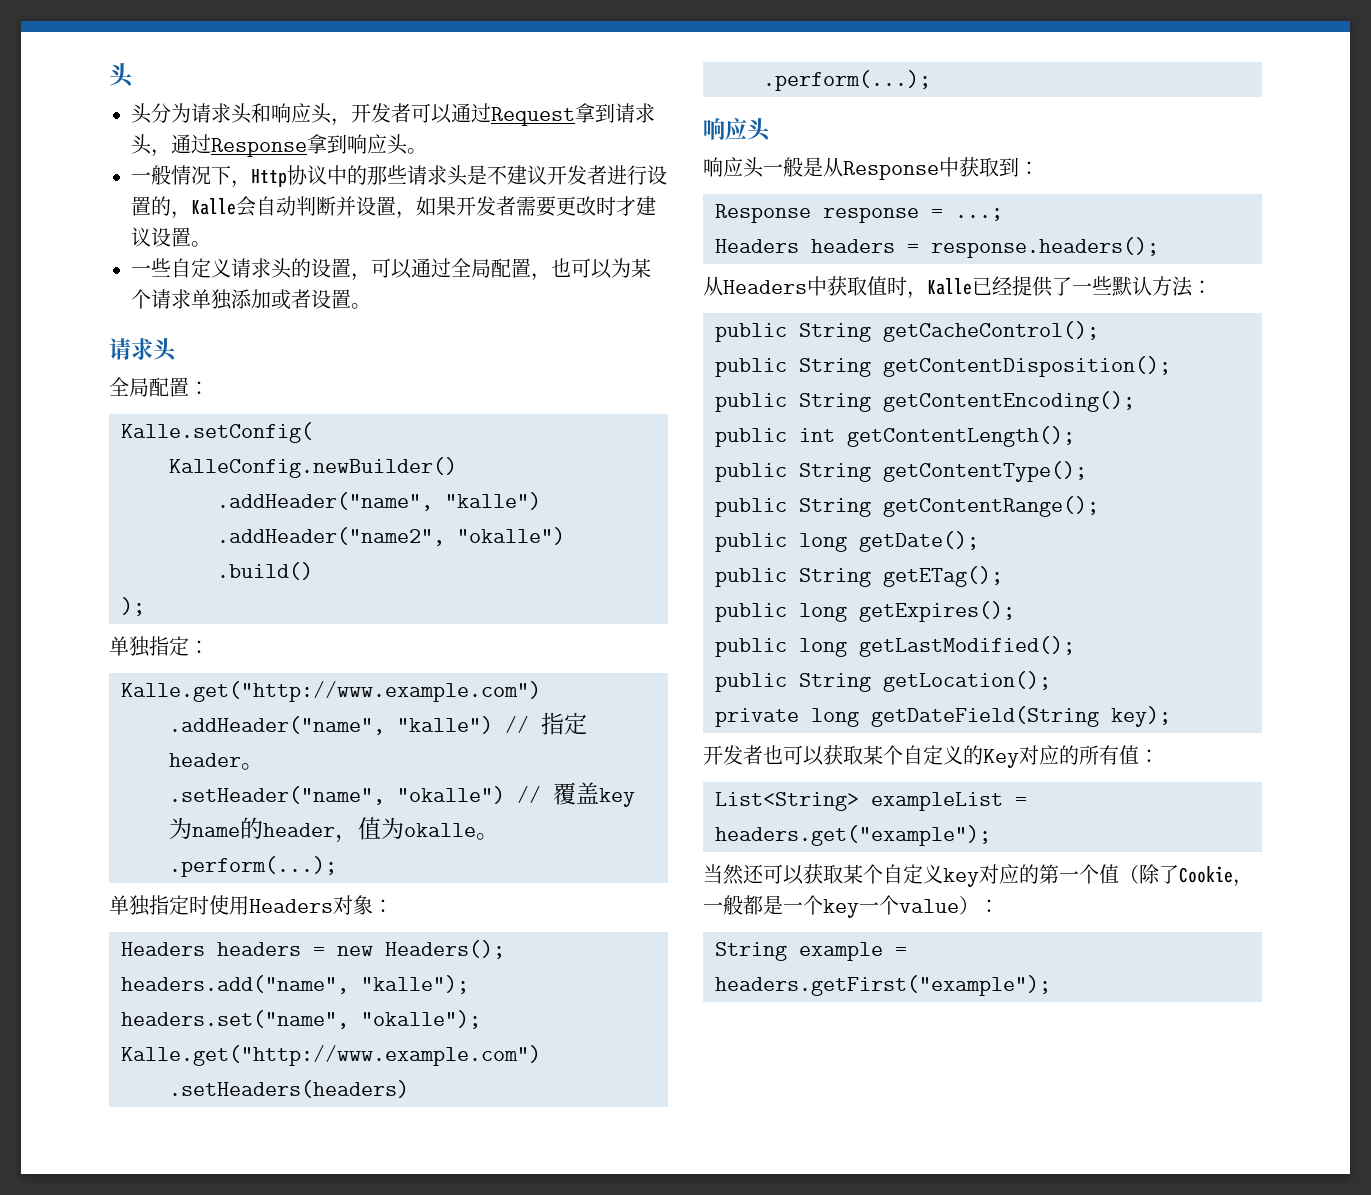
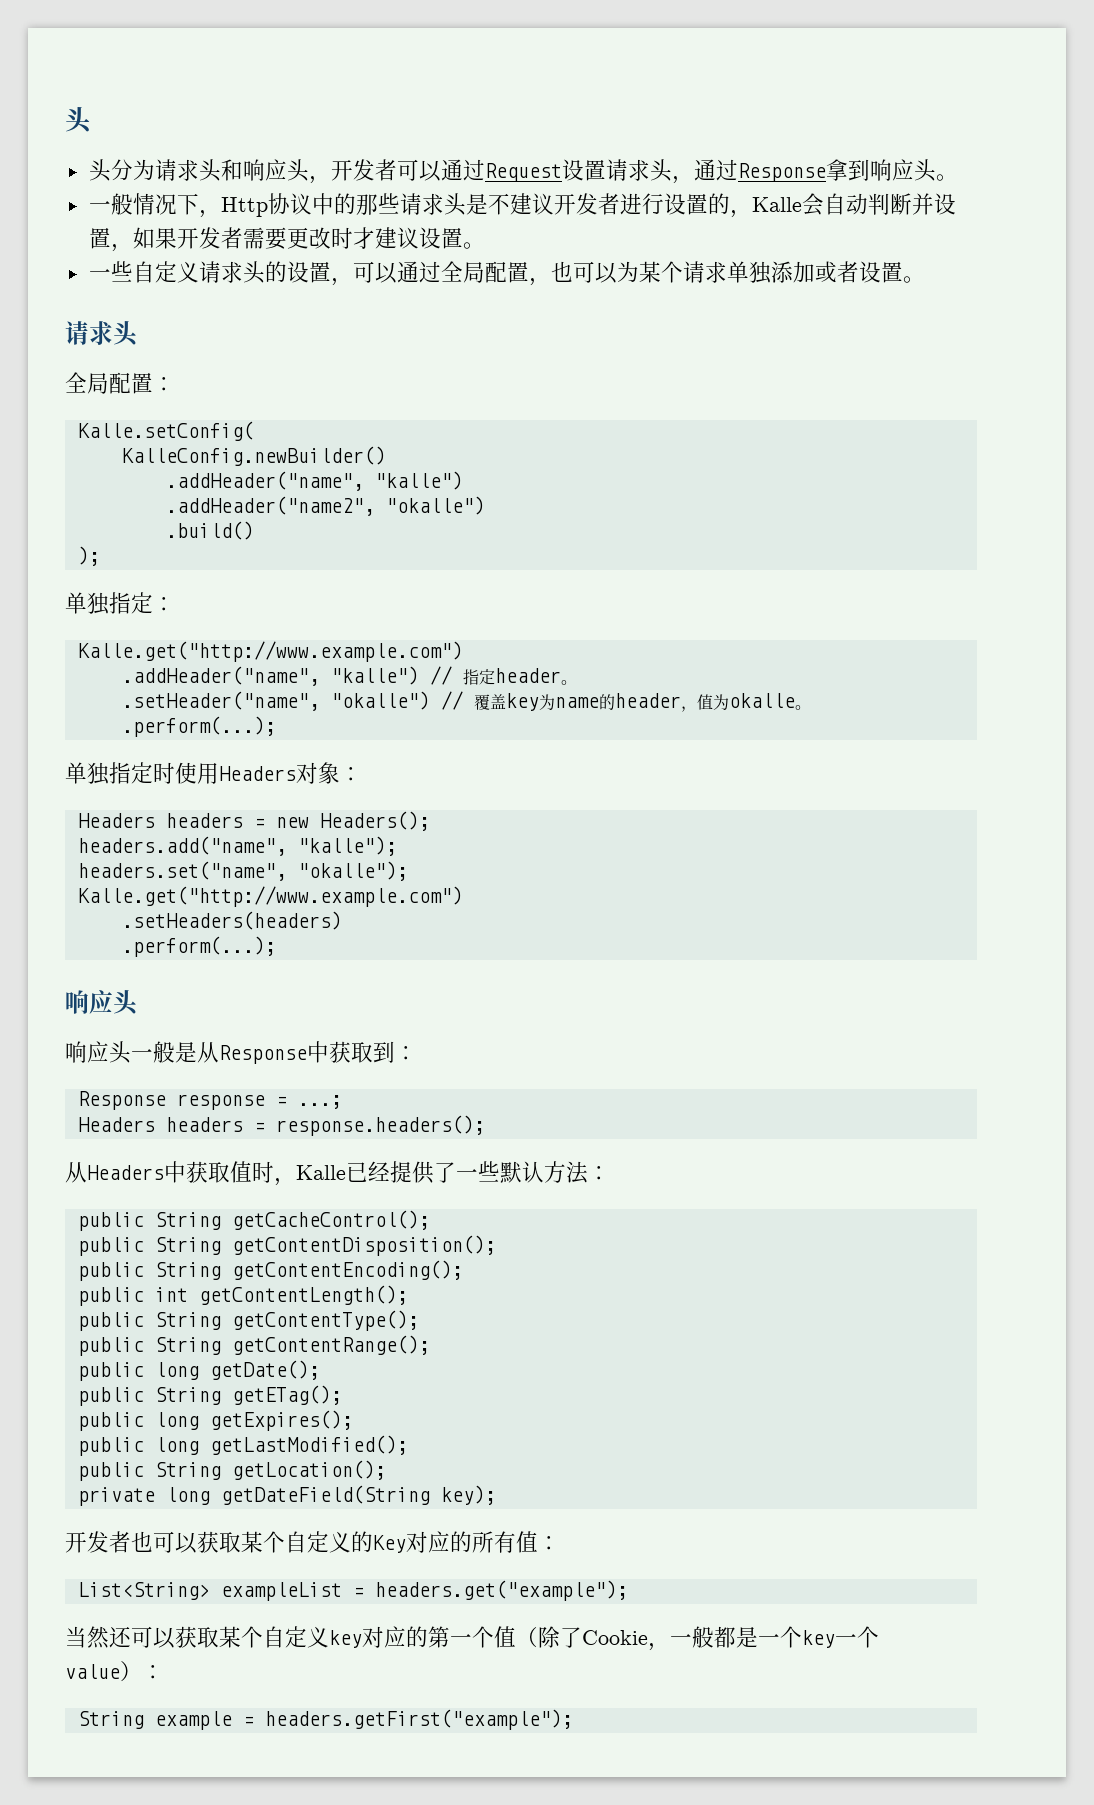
[575,103,615,123] 拿到 -> [561,159,606,181] 设置

